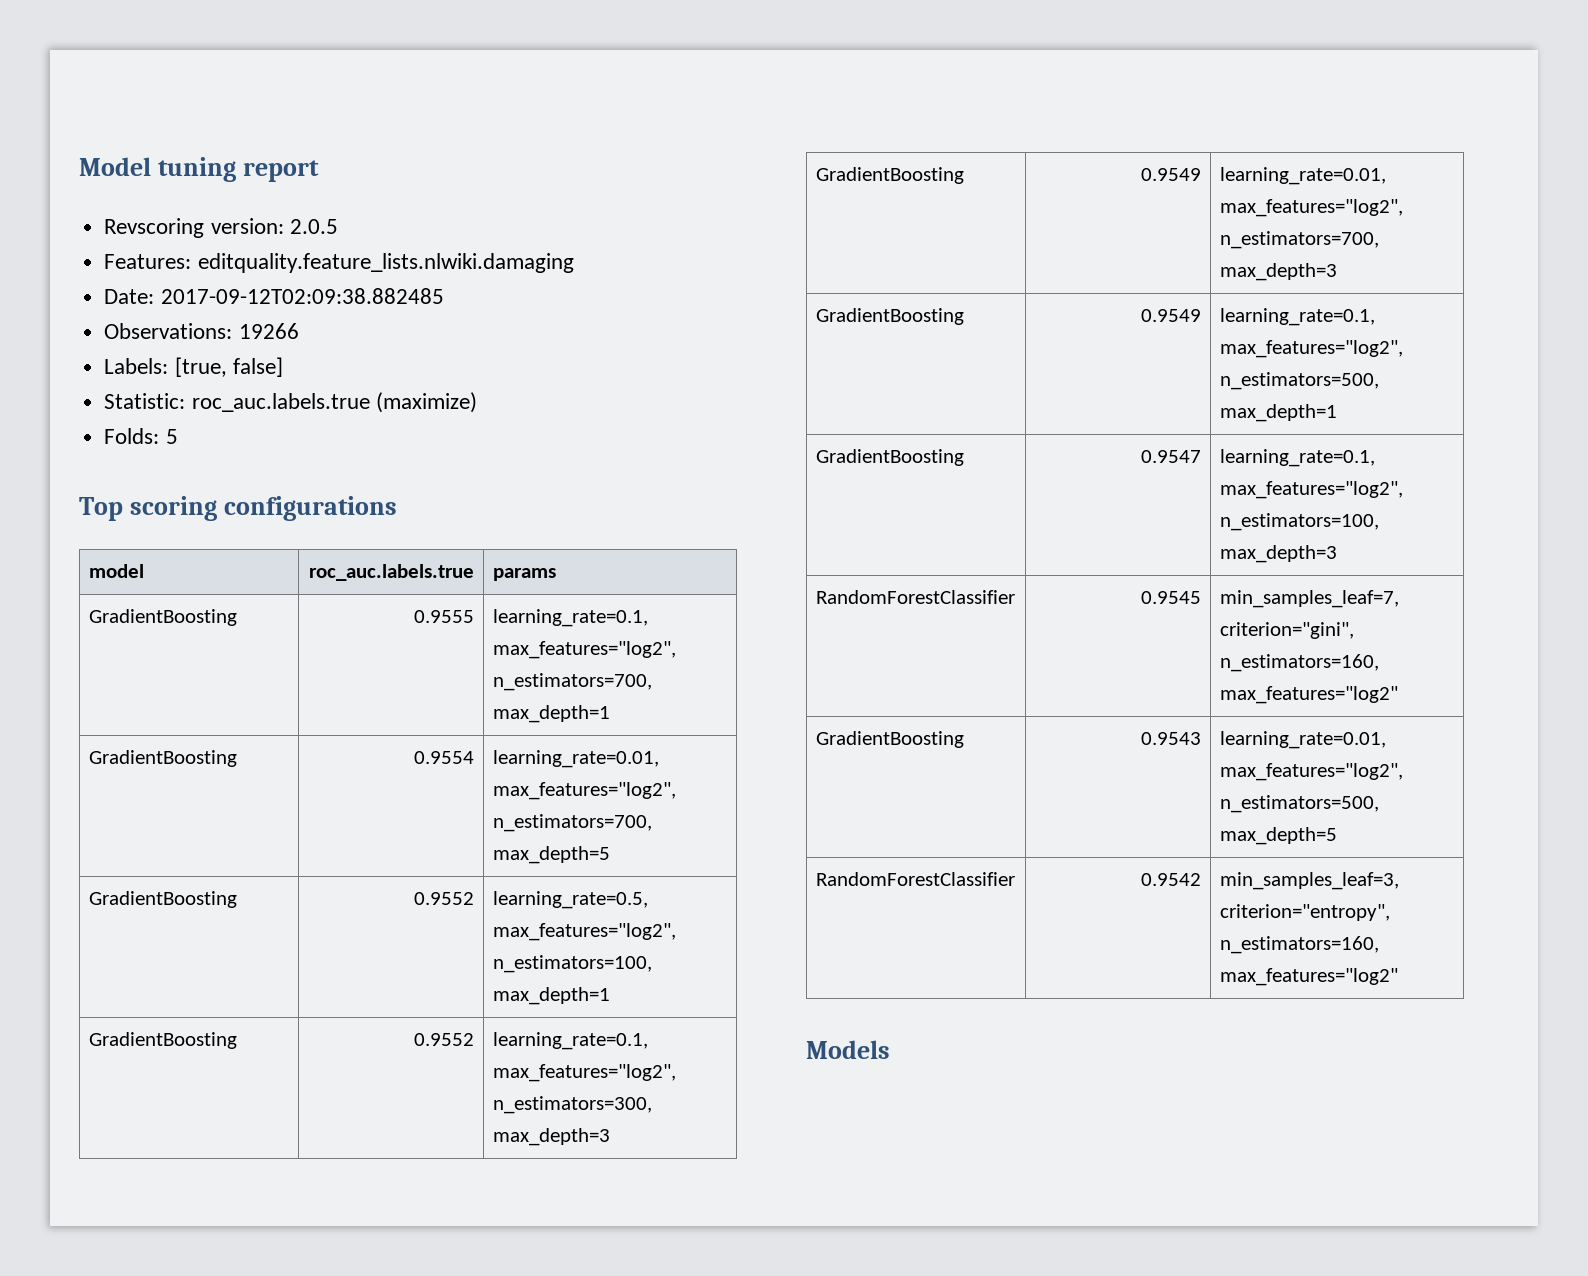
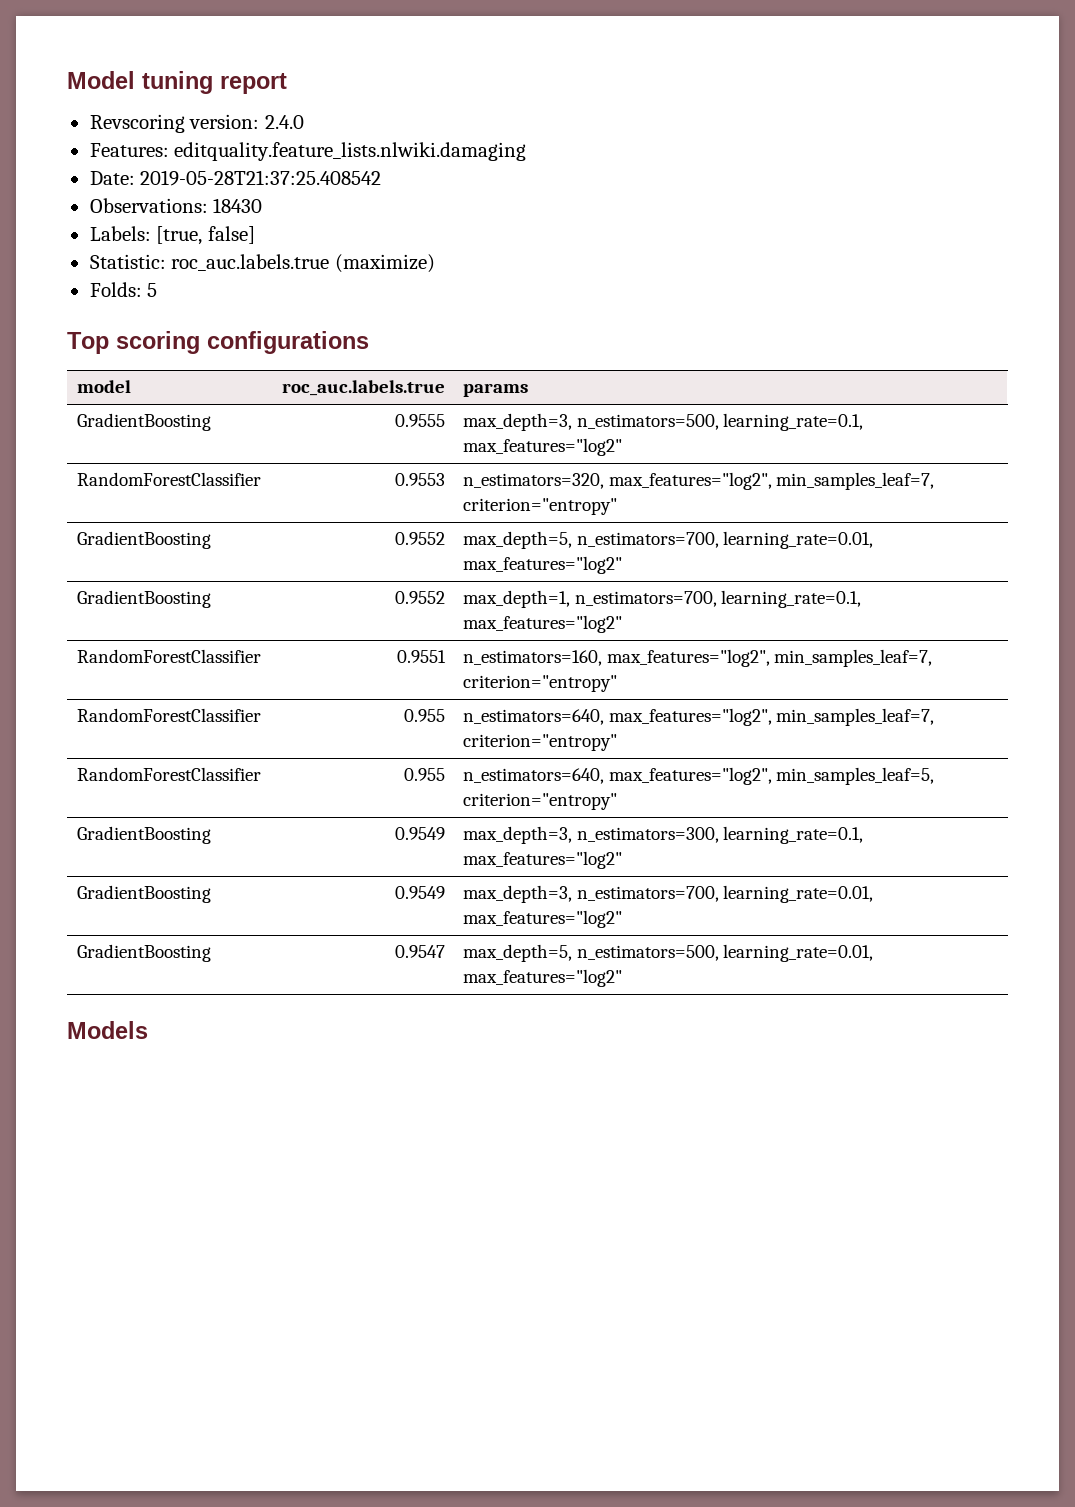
[289,219,338,234] 2.0.5 -> [264,115,304,129] 2.4.0
[160,288,444,304] 2017-09-12T02:09:38.882485 -> [140,170,382,186] 2019-05-28T21:37:25.408542
[238,323,299,339] 19266 -> [213,198,263,213] 18430
[492,609,648,627] [492,641,676,659] [492,673,652,691] [492,705,610,723] [88,750,237,767] [414,751,475,764] [492,750,659,768] [492,782,676,800] [492,814,652,832] [492,846,610,864] [88,891,237,908] [414,892,475,905] [492,891,648,909] [492,923,676,941] [492,955,652,973] [492,987,610,1005] [88,1032,237,1049] [414,1033,475,1046] [492,1032,648,1050] [492,1064,676,1082] [492,1096,652,1114] [492,1128,610,1146] [815,167,964,184] [1141,168,1202,181] [1219,167,1386,185] [1219,199,1403,217] [1219,231,1379,249] [1219,263,1337,281] [815,308,964,325] [1141,309,1202,322] [1219,308,1375,326] [1219,340,1403,358] [1219,372,1379,390] [1219,404,1337,422] [815,449,964,466] [1141,450,1202,463] [1219,449,1375,467] [1219,481,1403,499] [1219,513,1379,531] [1219,545,1337,563] [815,590,1015,604] [1141,591,1202,604] [1219,590,1399,608] [1219,622,1354,639] [1219,654,1379,672] [1219,686,1398,704] [815,731,964,748] [1141,732,1202,745] [1219,731,1386,749] [1219,763,1403,781] [1219,795,1379,813] [1219,827,1337,845] [815,872,1015,886] [1141,873,1202,886] [1219,872,1399,890] [1219,904,1390,921] [1219,936,1379,954] learning_rate=0.1, max_features="log2", n_estimators=700, max_depth=1 // GradientBoosting | 0.9554 | learning_rate=0.01, max_features="log2", n_estimators=700, max_depth=5 // GradientBoosting | 0.9552 | learning_rate=0.5, max_features="log2", n_estimators=100, max_depth=1 // GradientBoosting | 0.9552 | learning_rate=0.1, max_features="log2", n_estimators=300, max_depth=3 // GradientBoosting | 0.9549 | learning_rate=0.01, max_features="log2", n_estimators=700, max_depth=3 // GradientBoosting | 0.9549 | learning_rate=0.1, max_features="log2", n_estimators=500, max_depth=1 // GradientBoosting | 0.9547 | learning_rate=0.1, max_features="log2", n_estimators=100, max_depth=3 // RandomForestClassifier | 0.9545 | min_samples_leaf=7, criterion="gini", n_estimators=160, max_features="log2" // GradientBoosting | 0.9543 | learning_rate=0.01, max_features="log2", n_estimators=500, max_depth=5 // RandomForestClassifier | 0.9542 | min_samples_leaf=3, criterion="entropy", n_estimators=160, -> [462,413,864,431] [462,438,622,456] [76,472,261,486] [394,473,445,486] [462,472,935,490] [462,498,617,515] [76,531,211,549] [394,532,445,545] [462,531,874,549] [462,556,622,574] [76,590,211,608] [394,591,445,604] [462,590,862,608] [462,615,622,633] [76,649,261,663] [396,650,446,663] [462,649,933,667] [462,675,617,692] [76,708,261,722] [403,709,445,722] [462,708,935,726] [462,734,617,751] [76,767,261,781] [403,768,445,781] [462,767,935,785] [462,793,617,810] [76,826,211,844] [394,827,445,840] [462,826,864,844] [462,851,622,869] [76,885,211,903] [394,886,445,899] [462,885,874,903] [462,910,622,928] [76,944,211,962] [394,945,445,958] [462,944,874,962] max_depth=3, n_estimators=500, learning_rate=0.1, max_features="log2" // RandomForestClassifier | 0.9553 | n_estimators=320, max_features="log2", min_samples_leaf=7, criterion="entropy" // GradientBoosting | 0.9552 | max_depth=5, n_estimators=700, learning_rate=0.01, max_features="log2" // GradientBoosting | 0.9552 | max_depth=1, n_estimators=700, learning_rate=0.1, max_features="log2" // RandomForestClassifier | 0.9551 | n_estimators=160, max_features="log2", min_samples_leaf=7, criterion="entropy" // RandomForestClassifier | 0.955 | n_estimators=640, max_features="log2", min_samples_leaf=7, criterion="entropy" // RandomForestClassifier | 0.955 | n_estimators=640, max_features="log2", min_samples_leaf=5, criterion="entropy" // GradientBoosting | 0.9549 | max_depth=3, n_estimators=300, learning_rate=0.1, max_features="log2" // GradientBoosting | 0.9549 | max_depth=3, n_estimators=700, learning_rate=0.01, max_features="log2" // GradientBoosting | 0.9547 | max_depth=5, n_estimators=500, learning_rate=0.01,

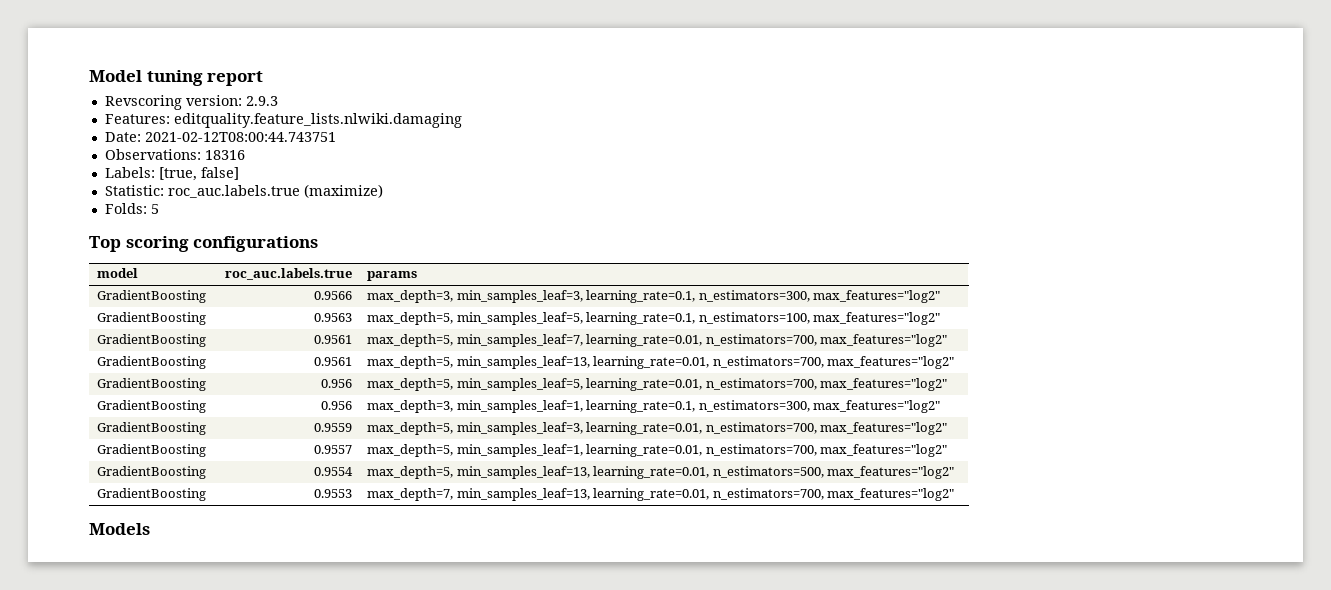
[264,115,304,129] 2.4.0 -> [245,96,278,106] 2.9.3
[140,170,382,186] 2019-05-28T21:37:25.408542 -> [144,132,336,142] 2021-02-12T08:00:44.743751
[213,198,263,213] 18430 -> [204,150,245,160] 18316
[394,414,445,427] [462,413,864,431] [462,438,622,456] [76,472,261,486] [394,473,445,486] [462,472,935,490] [462,498,617,515] [76,531,211,549] [394,532,445,545] [462,531,874,549] [462,556,622,574] [76,590,211,608] [394,591,445,604] [462,590,862,608] [462,615,622,633] [76,649,261,663] [396,650,446,663] [462,649,933,667] [462,675,617,692] [76,708,261,722] [403,709,445,722] [462,708,935,726] [462,734,617,751] [76,767,261,781] [403,768,445,781] [462,767,935,785] [462,793,617,810] [76,826,211,844] [394,827,445,840] [462,826,864,844] [462,851,622,869] [76,885,211,903] [394,886,445,899] [462,885,874,903] [462,910,622,928] [76,944,211,962] [394,945,445,958] [462,944,874,962] 0.9555 | max_depth=3, n_estimators=500, learning_rate=0.1, max_features="log2" // RandomForestClassifier | 0.9553 | n_estimators=320, max_features="log2", min_samples_leaf=7, criterion="entropy" // GradientBoosting | 0.9552 | max_depth=5, n_estimators=700, learning_rate=0.01, max_features="log2" // GradientBoosting | 0.9552 | max_depth=1, n_estimators=700, learning_rate=0.1, max_features="log2" // RandomForestClassifier | 0.9551 | n_estimators=160, max_features="log2", min_samples_leaf=7, criterion="entropy" // RandomForestClassifier | 0.955 | n_estimators=640, max_features="log2", min_samples_leaf=7, criterion="entropy" // RandomForestClassifier | 0.955 | n_estimators=640, max_features="log2", min_samples_leaf=5, criterion="entropy" // GradientBoosting | 0.9549 | max_depth=3, n_estimators=300, learning_rate=0.1, max_features="log2" // GradientBoosting | 0.9549 | max_depth=3, n_estimators=700, learning_rate=0.01, max_features="log2" // GradientBoosting | 0.9547 | max_depth=5, n_estimators=500, learning_rate=0.01, -> [313,291,352,300] [367,290,941,303] [97,312,207,325] [313,313,352,322] [367,312,941,325] [97,334,207,347] [313,335,352,344] [367,334,948,347] [97,356,207,369] [313,357,352,366] [367,356,955,369] [97,378,207,391] [320,379,352,388] [367,378,948,391] [97,400,207,413] [320,401,352,410] [367,400,941,413] [97,422,207,435] [313,423,352,432] [367,422,948,435] [97,444,207,457] [313,445,352,454] [367,444,948,457] [97,466,207,479] [313,467,353,476] [367,466,955,479] [97,488,207,501] [313,489,352,498] [367,488,824,501] 0.9566 | max_depth=3, min_samples_leaf=3, learning_rate=0.1, n_estimators=300, max_features="log2" // GradientBoosting | 0.9563 | max_depth=5, min_samples_leaf=5, learning_rate=0.1, n_estimators=100, max_features="log2" // GradientBoosting | 0.9561 | max_depth=5, min_samples_leaf=7, learning_rate=0.01, n_estimators=700, max_features="log2" // GradientBoosting | 0.9561 | max_depth=5, min_samples_leaf=13, learning_rate=0.01, n_estimators=700, max_features="log2" // GradientBoosting | 0.956 | max_depth=5, min_samples_leaf=5, learning_rate=0.01, n_estimators=700, max_features="log2" // GradientBoosting | 0.956 | max_depth=3, min_samples_leaf=1, learning_rate=0.1, n_estimators=300, max_features="log2" // GradientBoosting | 0.9559 | max_depth=5, min_samples_leaf=3, learning_rate=0.01, n_estimators=700, max_features="log2" // GradientBoosting | 0.9557 | max_depth=5, min_samples_leaf=1, learning_rate=0.01, n_estimators=700, max_features="log2" // GradientBoosting | 0.9554 | max_depth=5, min_samples_leaf=13, learning_rate=0.01, n_estimators=500, max_features="log2" // GradientBoosting | 0.9553 | max_depth=7, min_samples_leaf=13, learning_rate=0.01, n_estimators=700,

